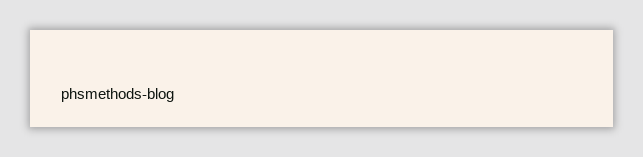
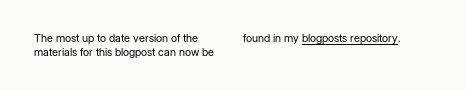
[61,88,174,102] phsmethods-blog -> [34,34,198,45] [34,48,214,59] [243,34,400,45] The most up to date version of the materials for this blogpost can now be found in my blogposts repository.

